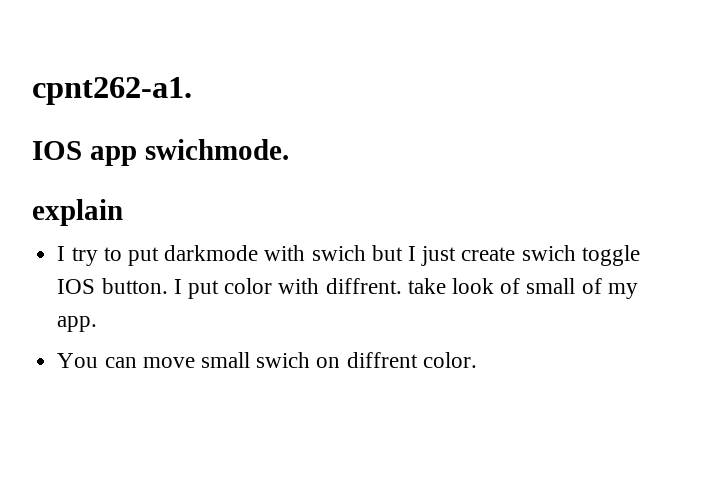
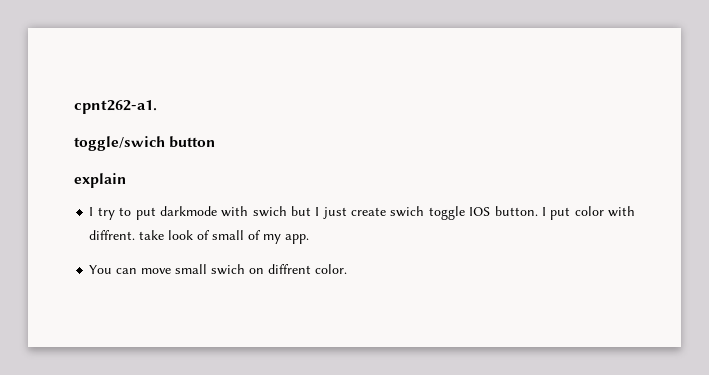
[32,139,289,166] IOS app swichmode. -> [74,136,216,151] toggle/swich button

